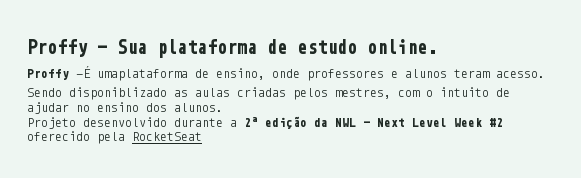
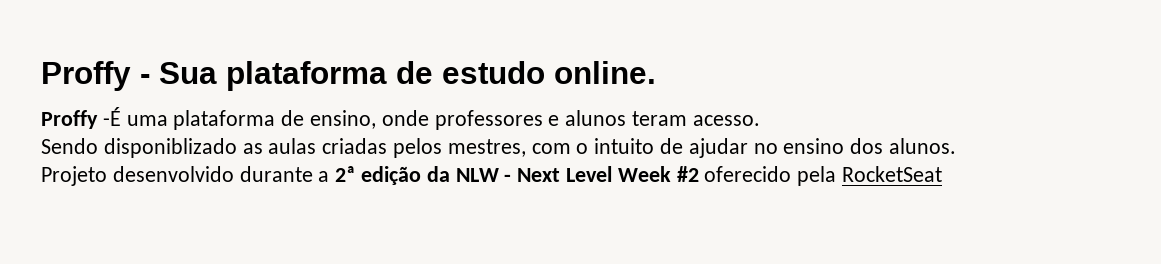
[97,69,188,81] umaplataforma -> [126,110,276,130] uma plataforma
[335,118,356,127] NWL -> [455,168,499,182] NLW

